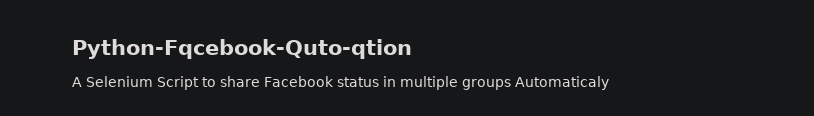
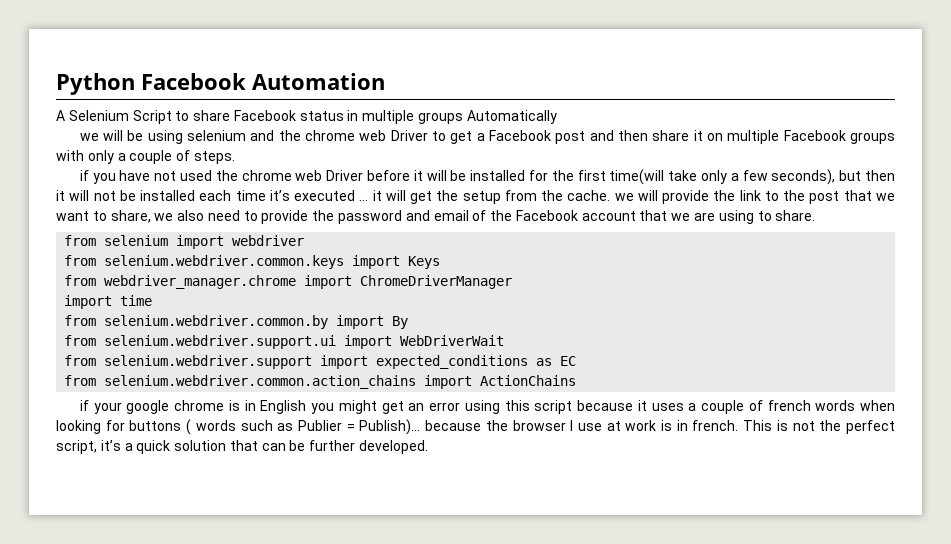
[72,39,412,59] Python-Fqcebook-Quto-qtion -> [56,73,385,95] Python Facebook Automation
[514,76,609,90] Automaticaly -> [466,110,557,124] [79,130,895,144] [56,150,235,164] [79,169,895,185] [56,190,895,204] [56,210,816,224] [64,235,305,249] [64,255,441,269] [64,275,513,289] [64,295,153,309] [64,315,409,329] [64,335,505,349] [64,355,577,369] [64,375,577,389] [79,400,896,414] [56,419,896,435] [56,440,429,454] Automatically // we will be using selenium and the chrome web Driver to get a Facebook post and then share it on multiple Facebook groups with only a couple of steps. // if you have not used the chrome web Driver before it will be installed for the first time(will take only a few seconds), but then it will not be installed each time it’s executed … it will get the setup from the cache. we will provide the link to the post that we want to share, we also need to provide the password and email of the Facebook account that we are using to share. // from selenium import webdriver // from selenium.webdriver.common.keys import Keys // from webdriver_manager.chrome import ChromeDriverManager // import time // from selenium.webdriver.common.by import By // from selenium.webdriver.support.ui import WebDriverWait // from selenium.webdriver.support import expected_conditions as EC // from selenium.webdriver.common.action_chains import ActionChains // if your google chrome is in English you might get an error using this script because it uses a couple of french words when looking for buttons ( words such as Publier = Publish)… because the browser I use at work is in french. This is not the perfect script, it’s a quick solution that can be further developed.

